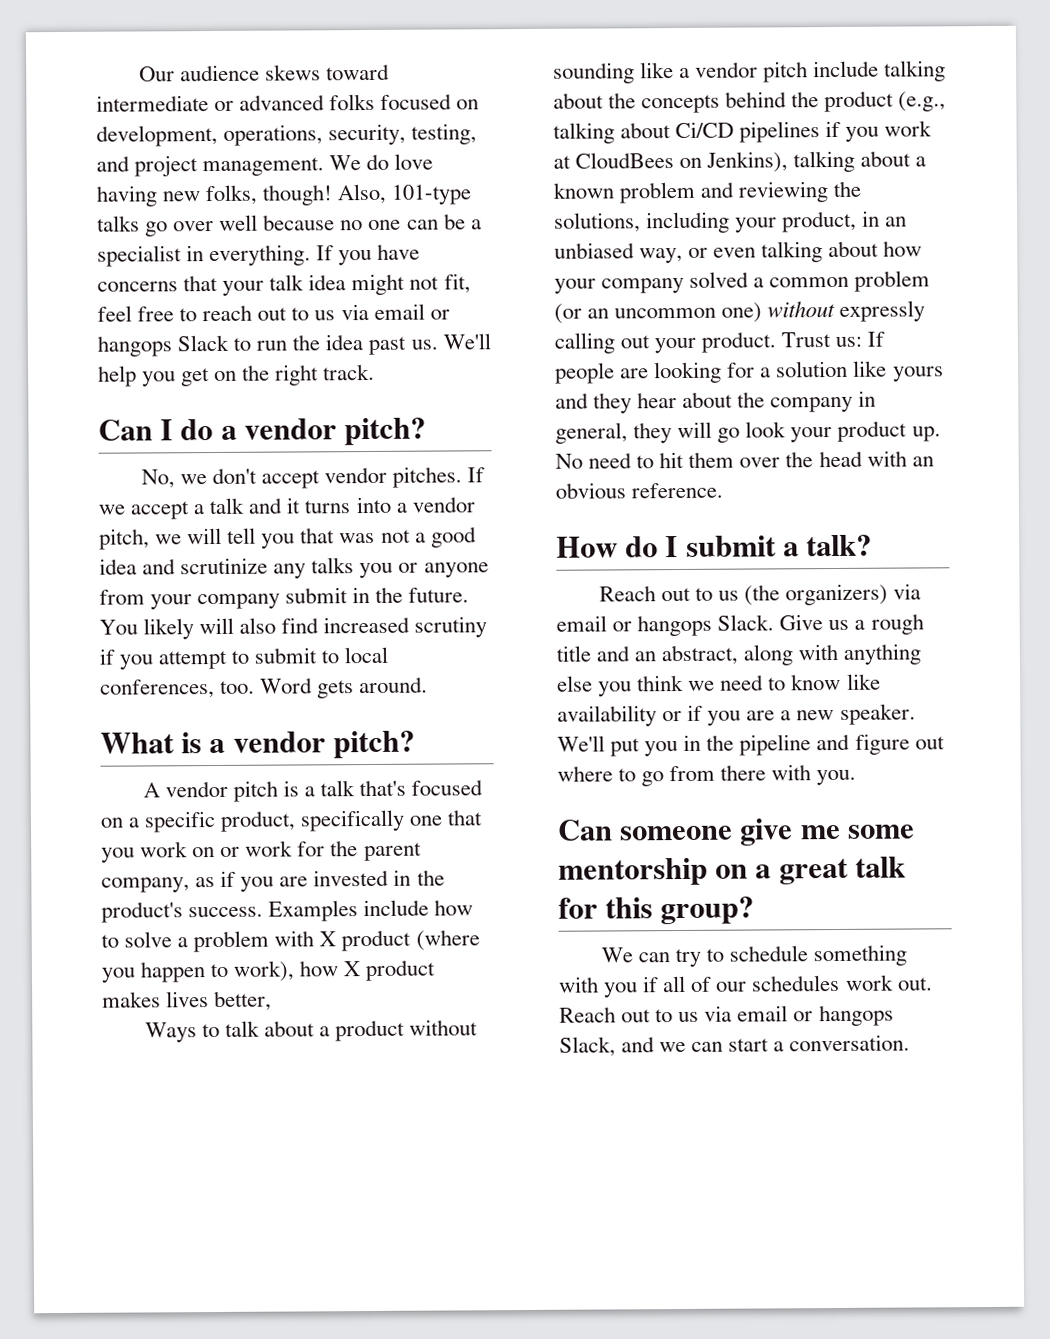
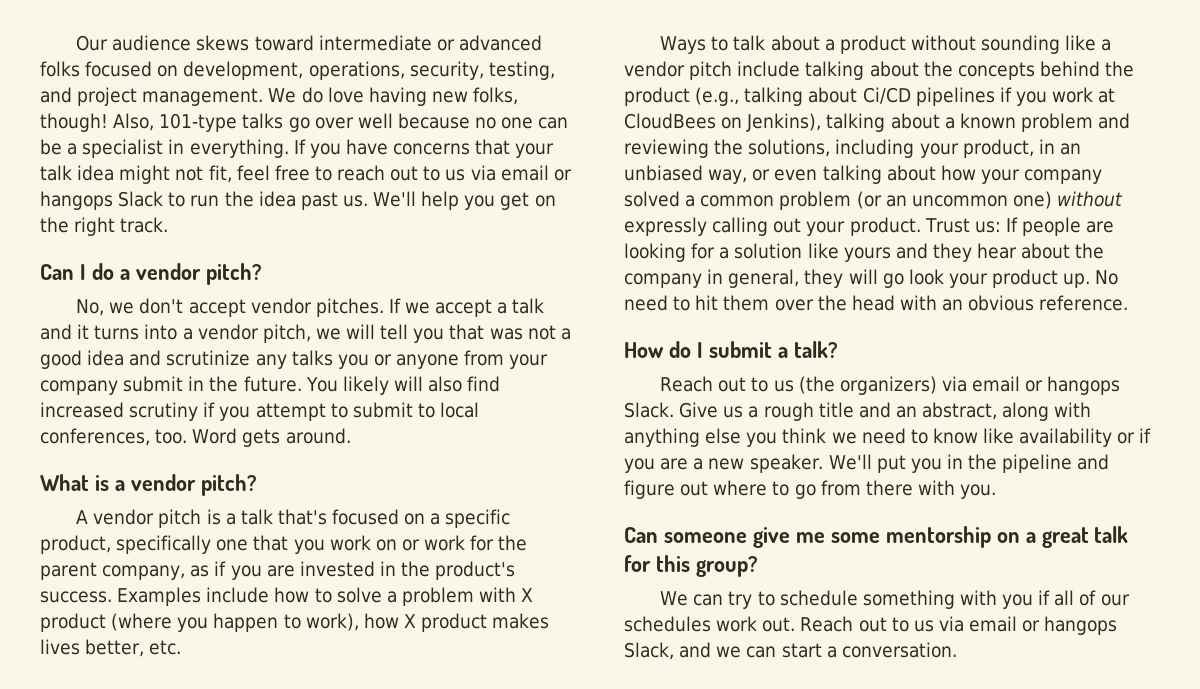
(273, 1001) none -> [149,640,182,655] etc.

